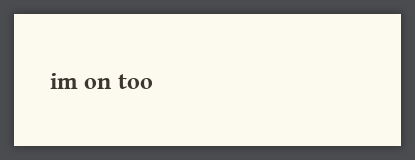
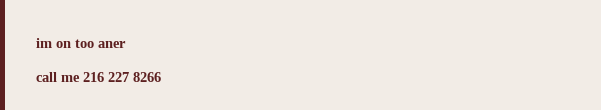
(153, 81) none -> [98,41,126,48] [36,72,161,82] aner // call me 216 227 8266

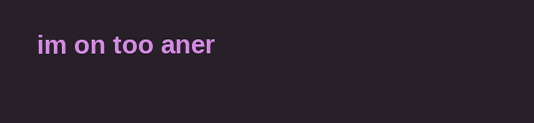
[36,72,161,82] // call me 216 227 8266 -> (216, 46) none

